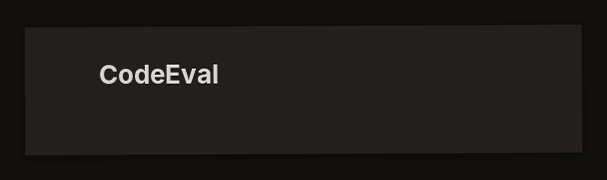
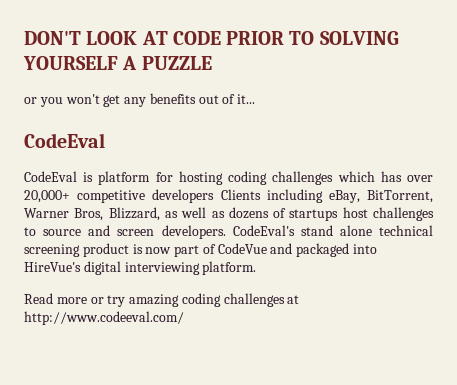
[98,64,219,84] CodeEval -> [24,31,399,45] [23,56,212,70] [24,93,256,107] [24,133,105,148] [24,171,434,185] [24,189,433,203] [24,207,435,221] [24,225,433,239] [24,243,378,257] [24,261,257,275] [24,293,300,307] [24,311,184,325] DON'T LOOK AT CODE PRIOR TO SOLVING YOURSELF A PUZZLE // or you won't get any benefits out of it... // CodeEval // CodeEval is platform for hosting coding challenges which has over 20,000+ competitive developers Clients including eBay, BitTorrent, Warner Bros, Blizzard, as well as dozens of startups host challenges to source and screen developers. CodeEval's stand alone technical screening product is now part of CodeVue and packaged into HireVue's digital interviewing platform. // Read more or try amazing coding challenges at http://www.codeeval.com/

